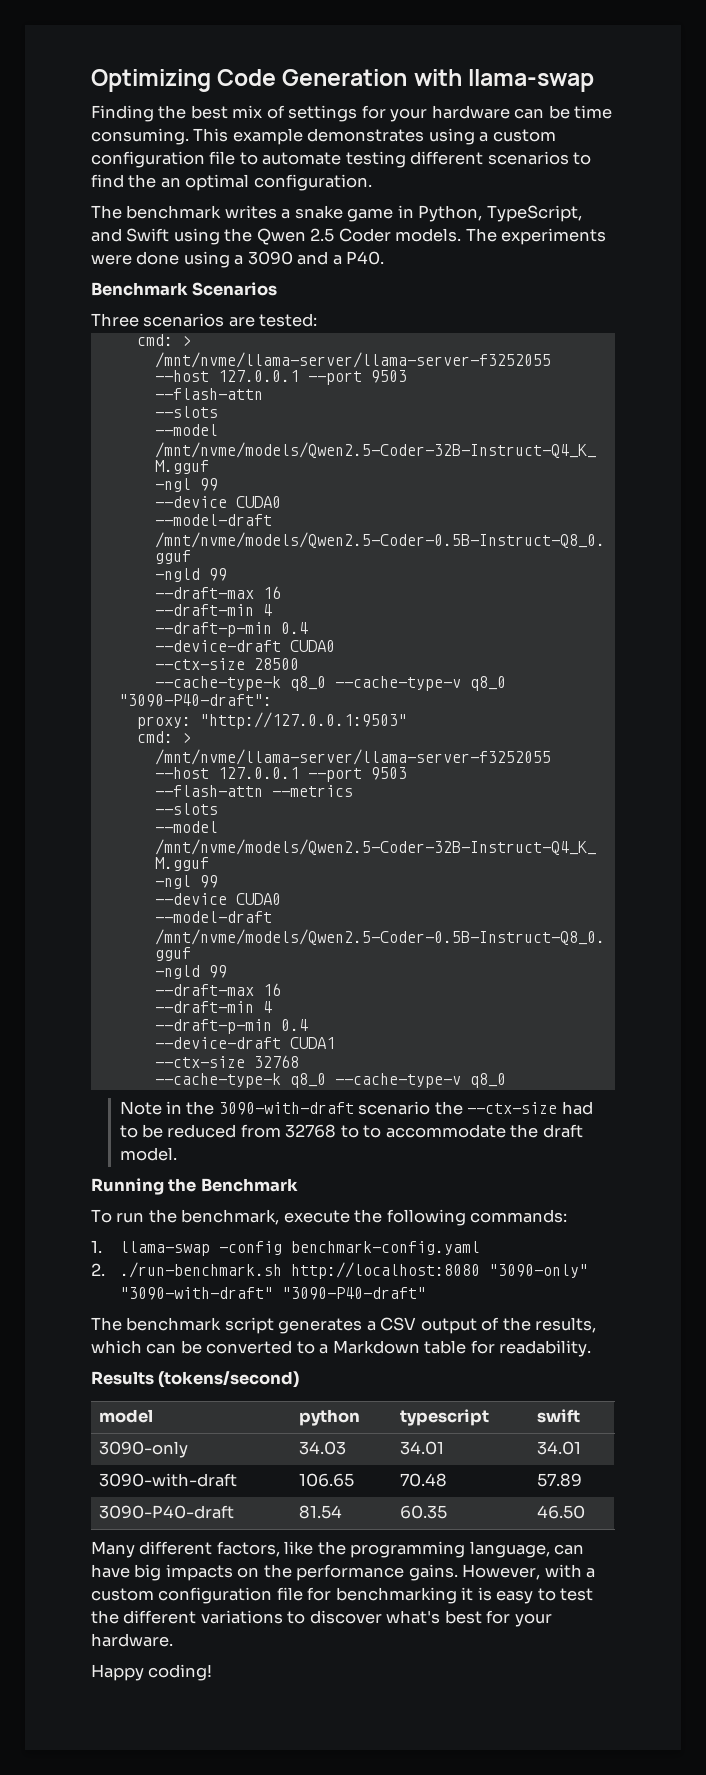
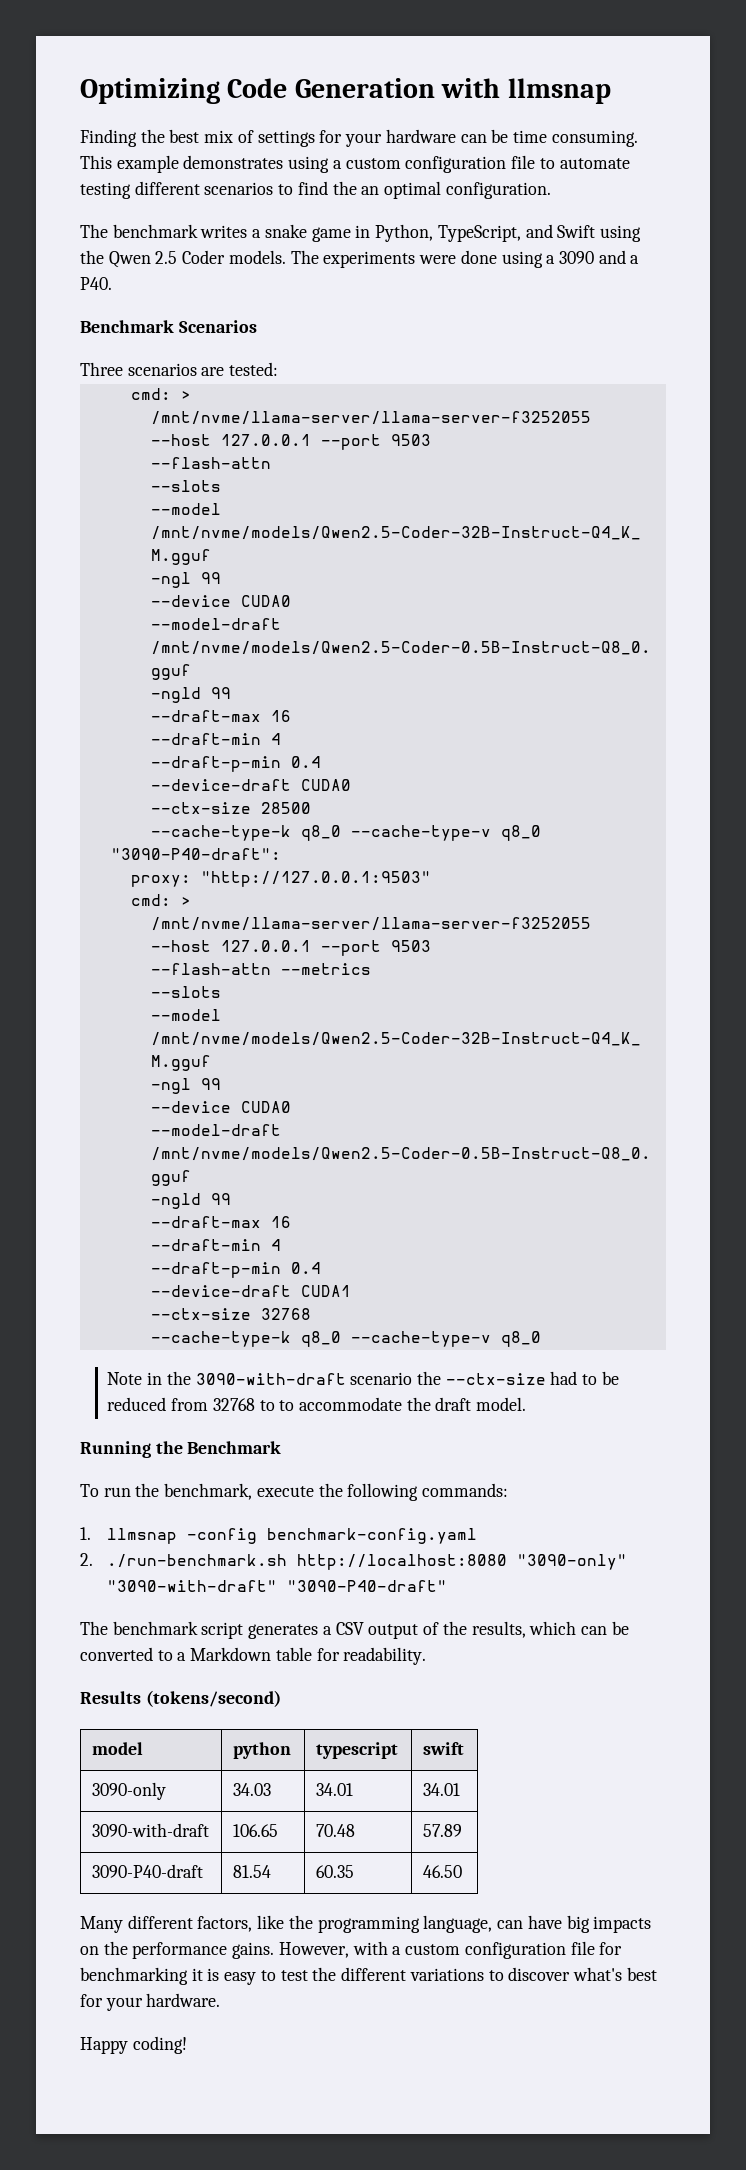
[467,69,594,92] llama-swap -> [507,78,611,104] llmsnap
[119,1241,210,1256] llama-swap -> [107,1528,178,1544] llmsnap

